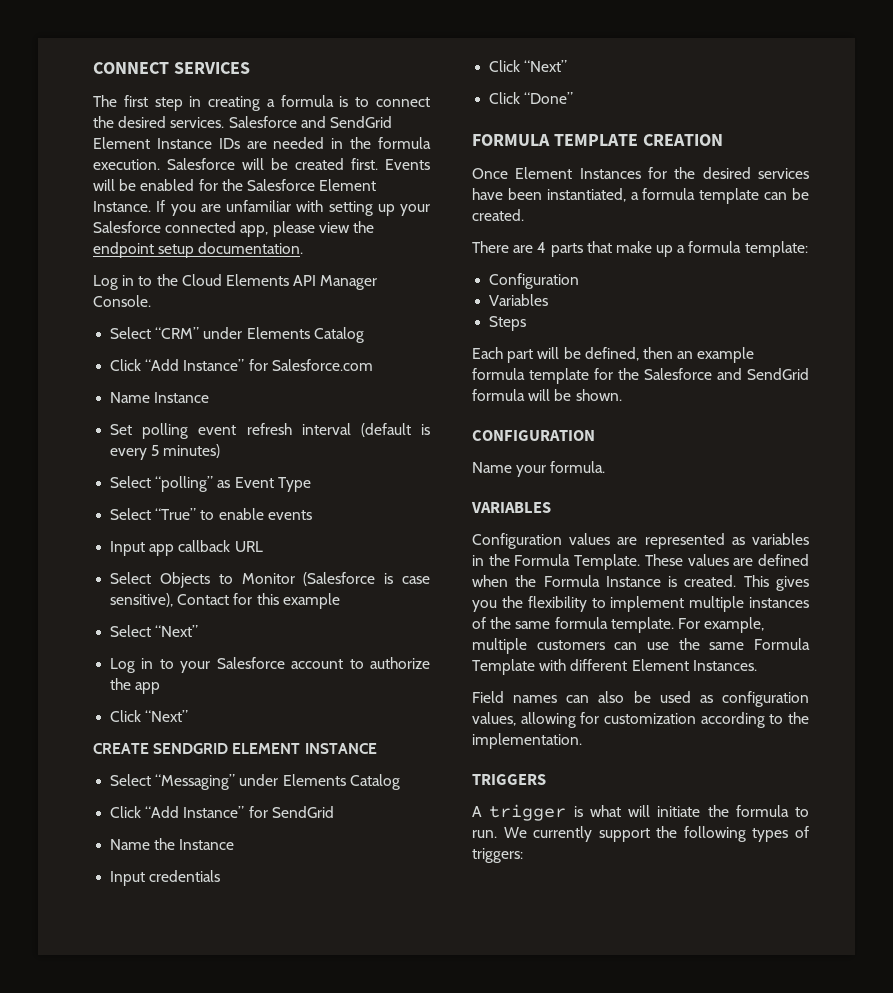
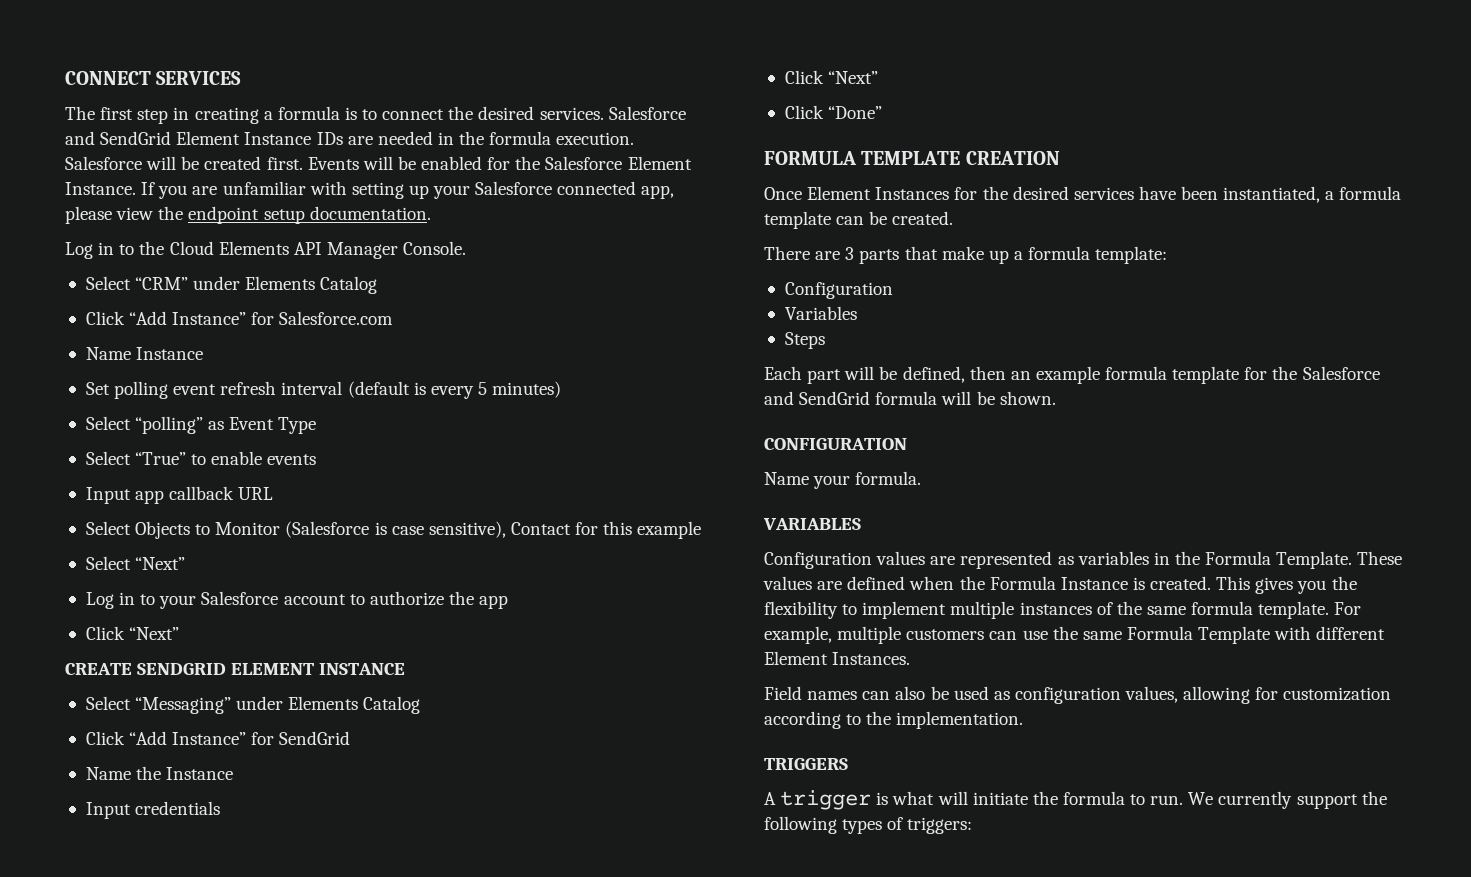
[537,242,547,253] 4 -> [845,247,855,260] 3

